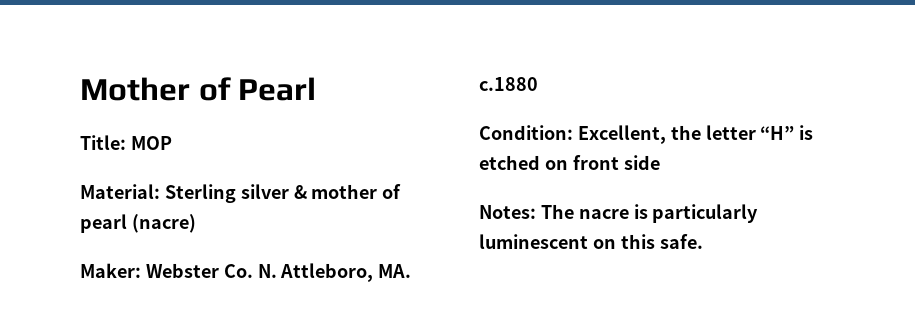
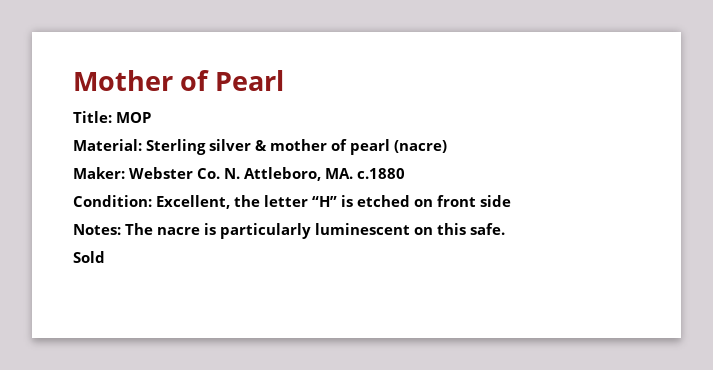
(703, 241) none -> [73,251,105,263] // Sold

